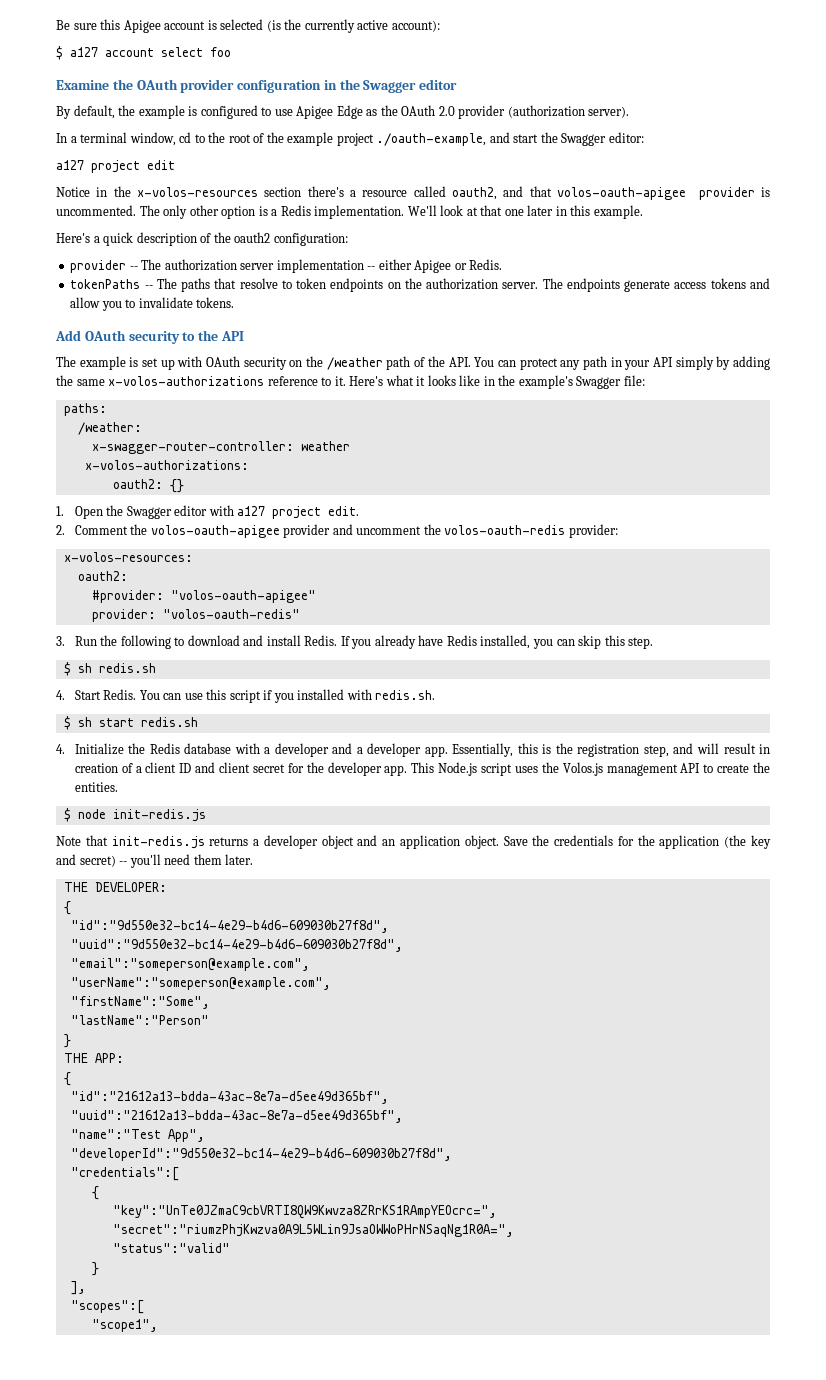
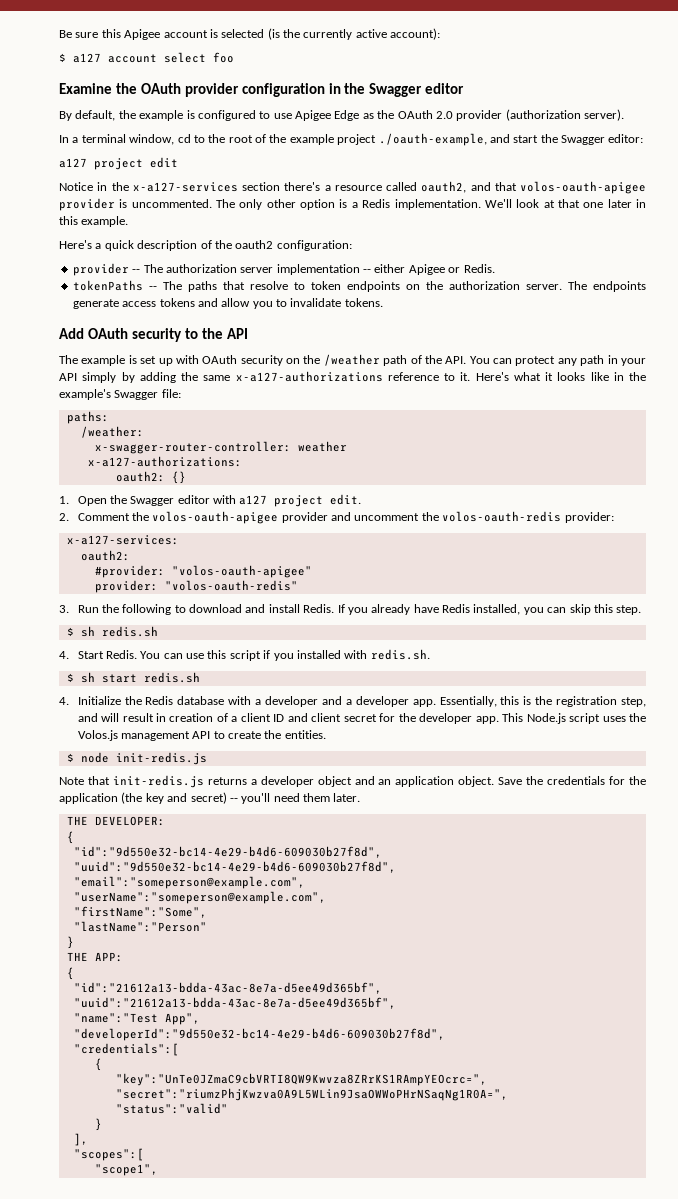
[137,187,259,197] x-volos-resources -> [132,182,238,192] x-a127-services
[108,376,265,386] x-volos-authorizations -> [235,371,383,382] x-a127-authorizations
[84,460,249,470] x-volos-authorizations: -> [87,456,242,467] x-a127-authorizations:
[63,552,193,562] x-volos-resources: -> [66,535,179,545] x-a127-services:

